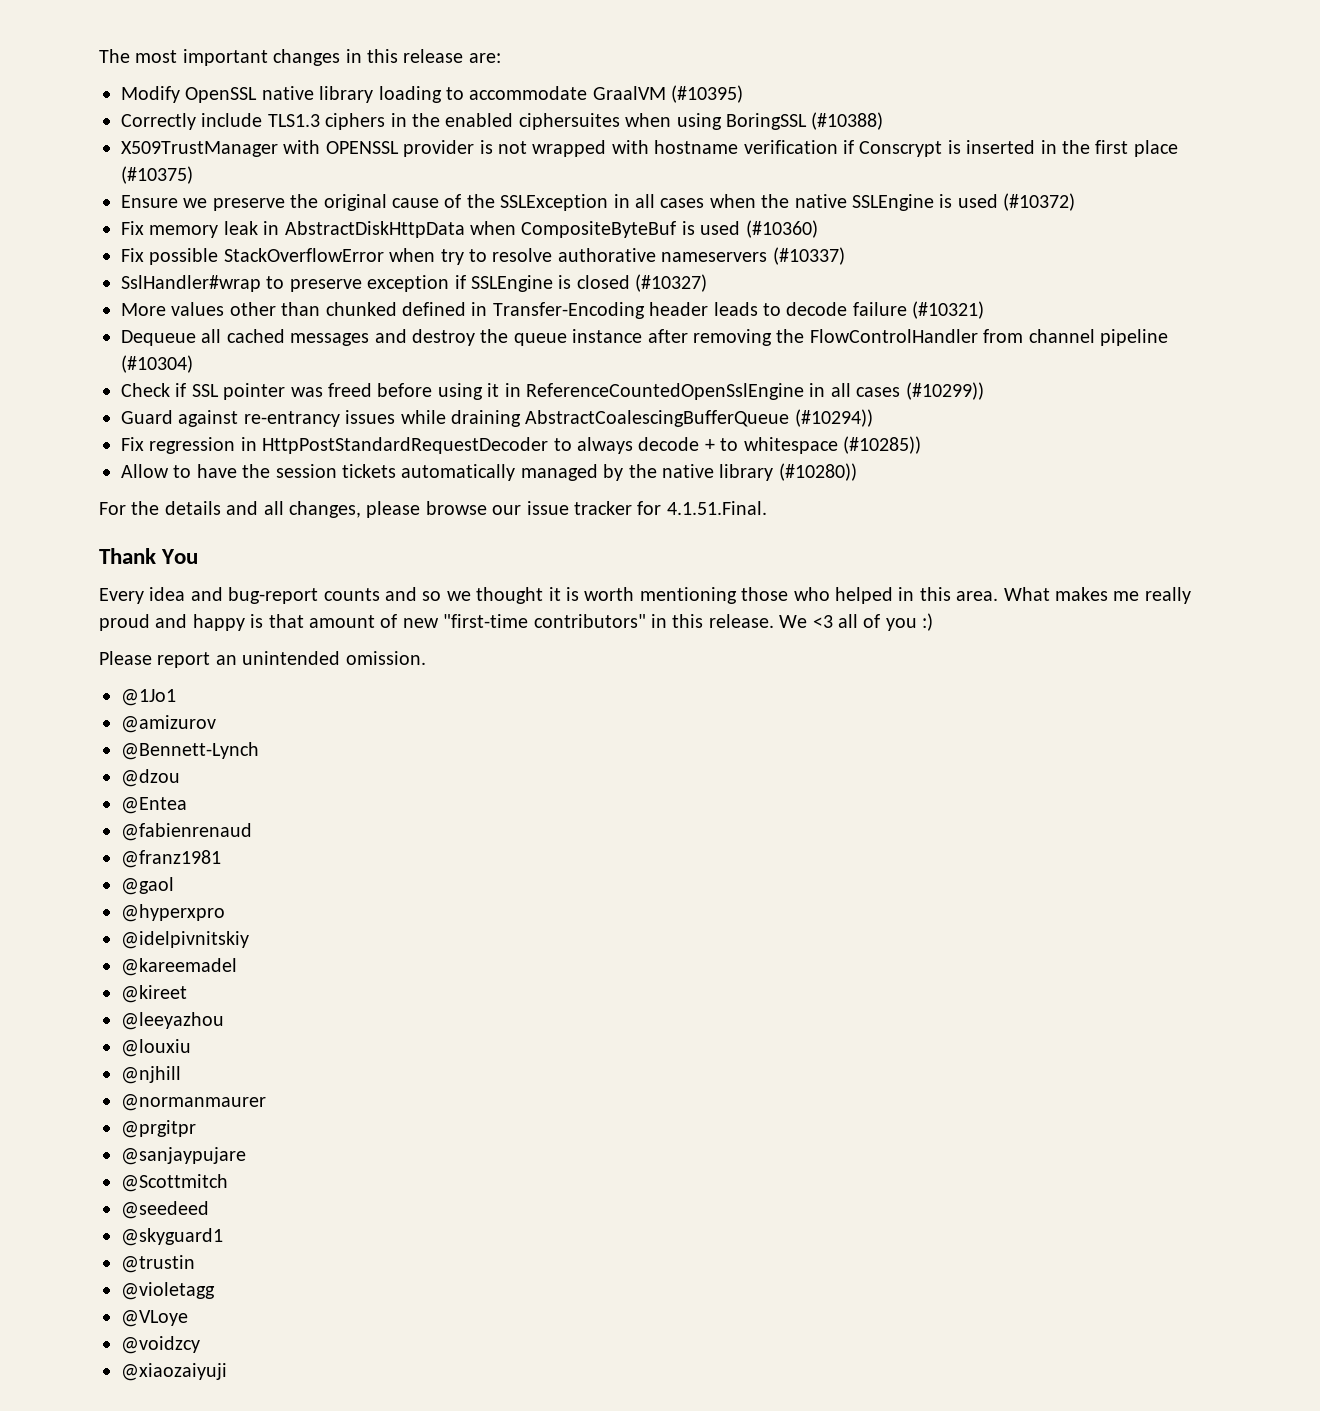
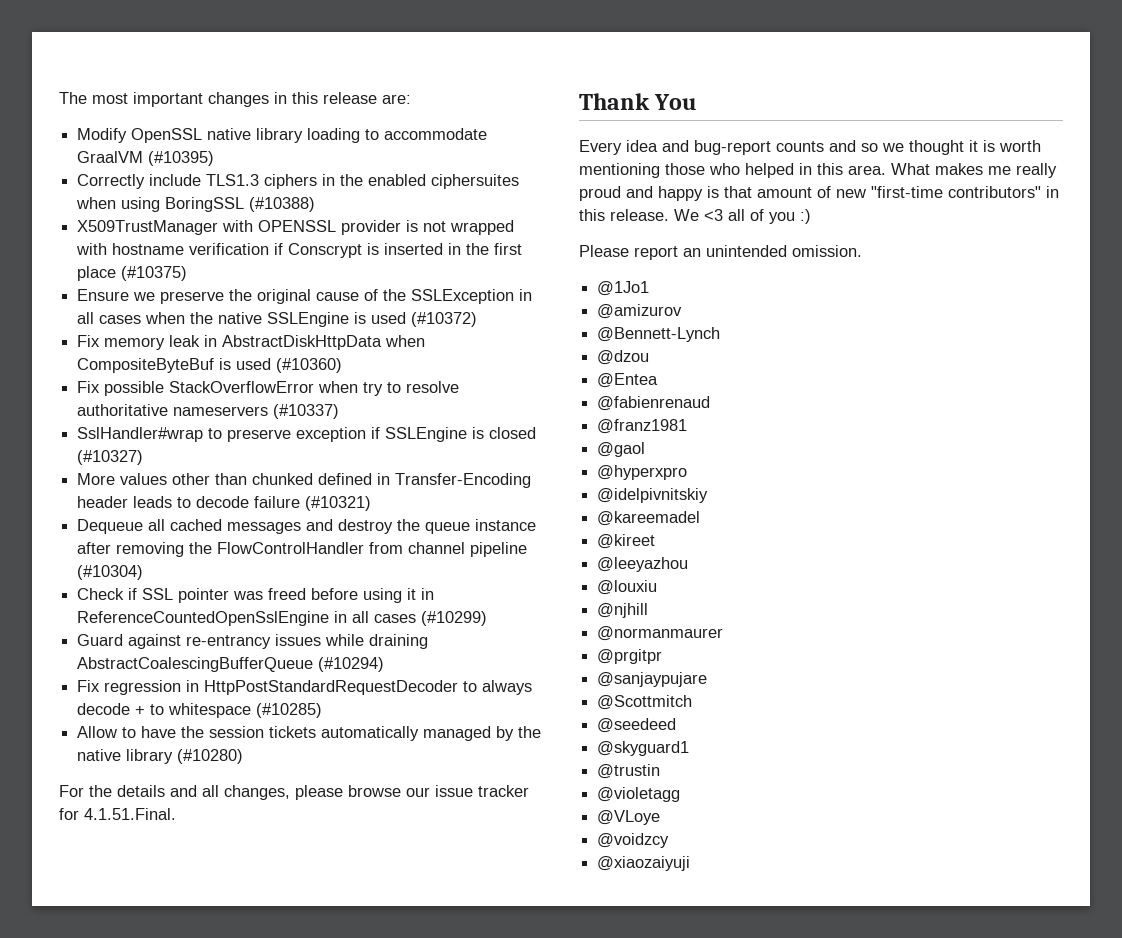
[557,248,656,262] authorative -> [77,404,169,416] authoritative
[905,382,984,400] (#10299)) -> [421,611,488,626] (#10299)
[794,409,873,427] (#10294)) -> [318,657,385,672] (#10294)
[842,436,921,454] (#10285)) -> [256,703,323,718] (#10285)
[778,463,857,481] (#10280)) -> [177,749,244,764] (#10280)

